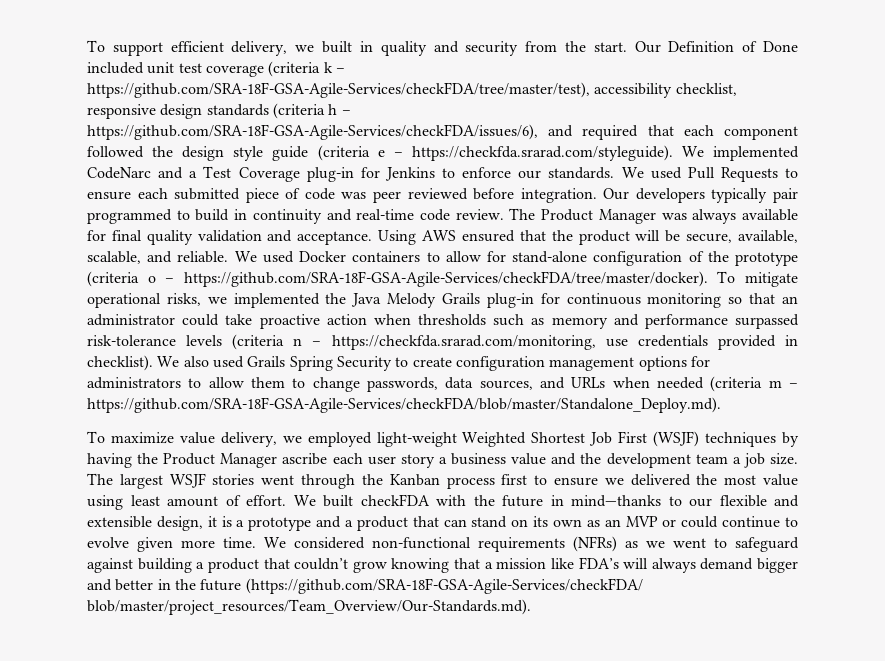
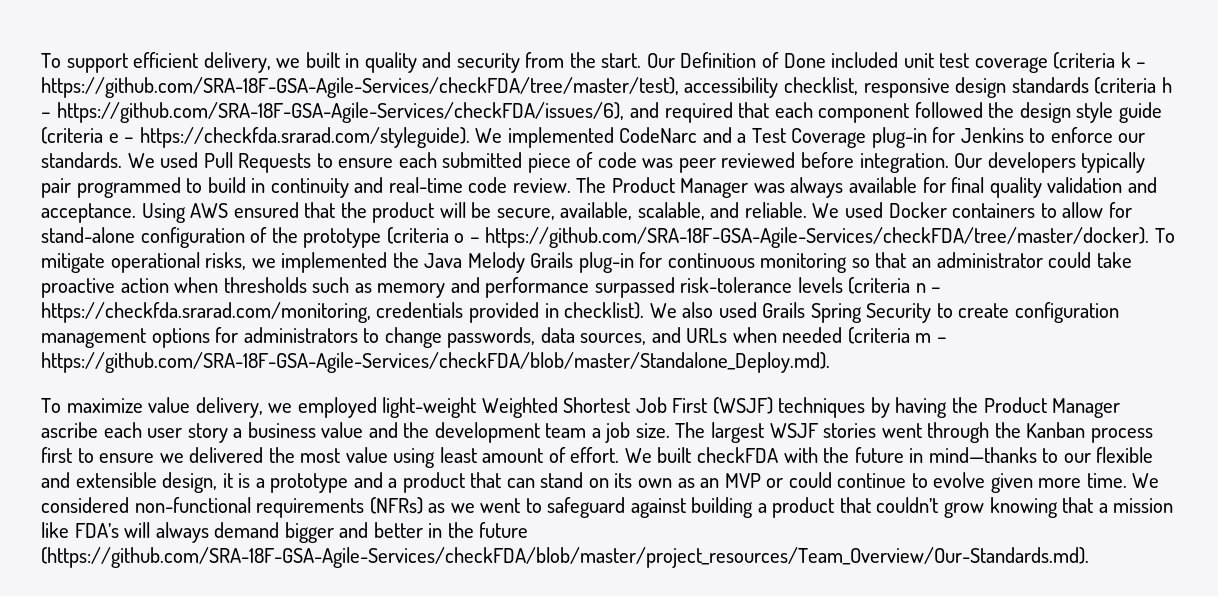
[605,339,628,347] use -> (371, 312) none
[208,377,306,388] allow them to -> (380, 335) none
[245,578,643,594] [87,599,531,615] (https://github.com/SRA-18F-GSA-Agile-Services/checkFDA/ blob/master/project_resources/Team_Overview/Our-Standards.md). -> [41,547,1089,568] (https://github.com/SRA-18F-GSA-Agile-Services/checkFDA/blob/master/project_resources/Team_Overview/Our-Standards.md).

